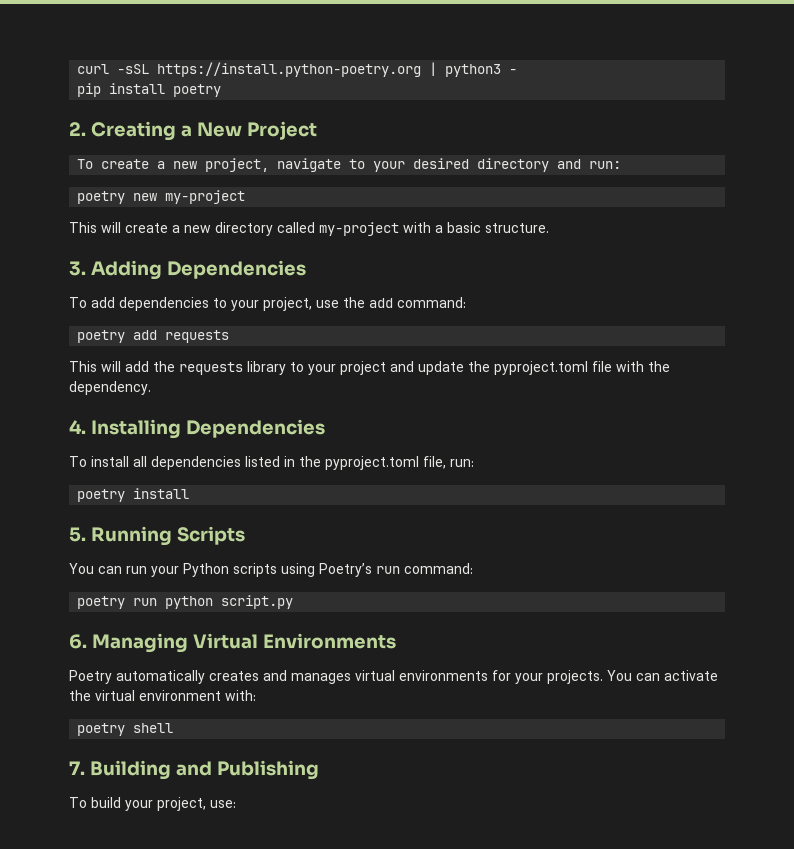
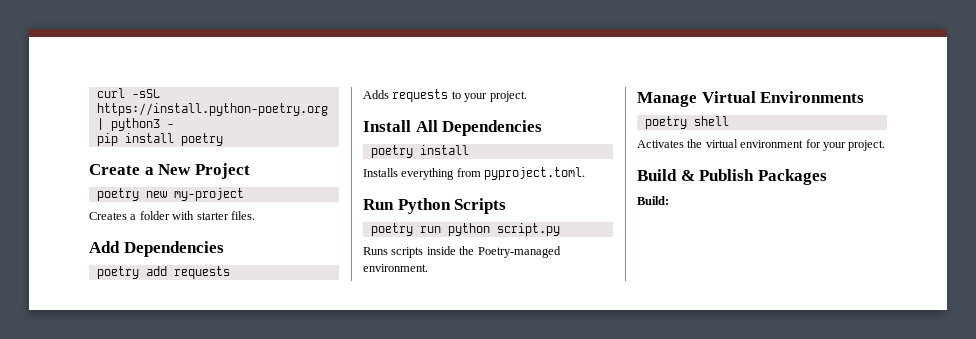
[69,121,176,141] 2. Creating -> [89,164,140,175] Create
[77,158,622,172] [77,190,246,204] [69,222,549,236] [69,260,306,280] [69,297,466,311] [77,330,230,343] [69,361,670,375] [69,381,151,395] [69,419,325,439] [69,456,474,470] [77,488,190,502] [69,526,245,546] [69,563,473,577] [77,595,294,609] [69,633,396,653] [69,670,718,684] [69,690,256,701] [77,723,174,736] [69,760,319,780] [69,797,236,811] To create a new project, navigate to your desired directory and run: // poetry new my-project // This will create a new directory called my-project with a basic structure. // 3. Adding Dependencies // To add dependencies to your project, use the add command: // poetry add requests // This will add the requests library to your project and update the pyproject.toml file with the dependency. // 4. Installing Dependencies // To install all dependencies listed in the pyproject.toml file, run: // poetry install // 5. Running Scripts // You can run your Python scripts using Poetry’s run command: // poetry run python script.py // 6. Managing Virtual Environments // Poetry automatically creates and manages virtual environments for your projects. You can activate the virtual environment with: // poetry shell // 7. Building and Publishing // To build your project, use: -> [96,188,244,201] [89,211,255,220] [89,241,224,257] [96,266,230,279] [363,89,527,102] [363,120,543,136] [370,145,469,158] [363,167,586,180] [363,198,507,214] [370,223,560,236] [363,246,561,258] [363,264,428,272] [637,91,865,107] [644,116,729,129] [637,139,886,151] [637,169,827,185] [637,196,669,205] poetry new my-project // Creates a folder with starter files. // Add Dependencies // poetry add requests // Adds requests to your project. // Install All Dependencies // poetry install // Installs everything from pyproject.toml. // Run Python Scripts // poetry run python script.py // Runs scripts inside the Poetry-managed environment. // Manage Virtual Environments // poetry shell // Activates the virtual environment for your project. // Build & Publish Packages // Build:

